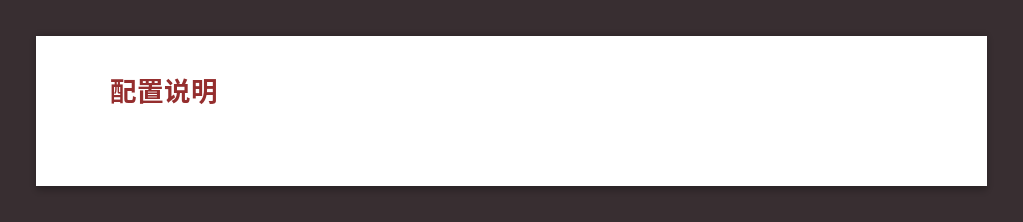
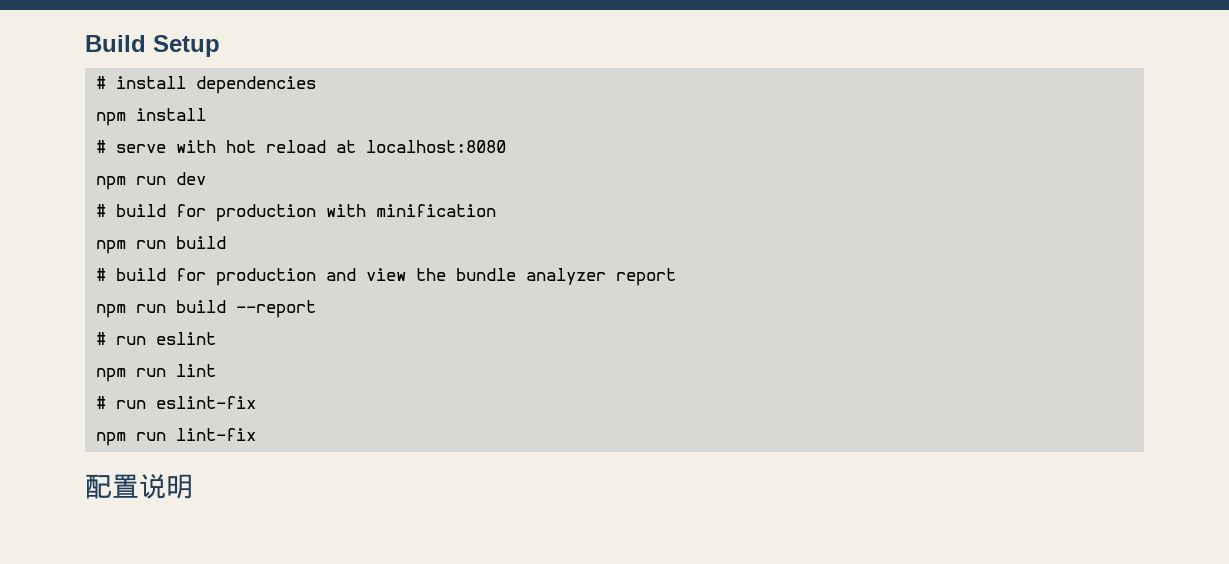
(110, 91) none -> [85,35,220,57] [96,76,317,94] [96,108,207,126] [96,140,507,153] [96,172,207,190] [96,204,497,222] [96,236,227,254] [96,268,677,286] [96,300,317,318] [96,332,217,345] [96,364,217,382] [96,396,257,409] [96,428,257,446] Build Setup // # install dependencies // npm install // # serve with hot reload at localhost:8080 // npm run dev // # build for production with minification // npm run build // # build for production and view the bundle analyzer report // npm run build --report // # run eslint // npm run lint // # run eslint-fix // npm run lint-fix //

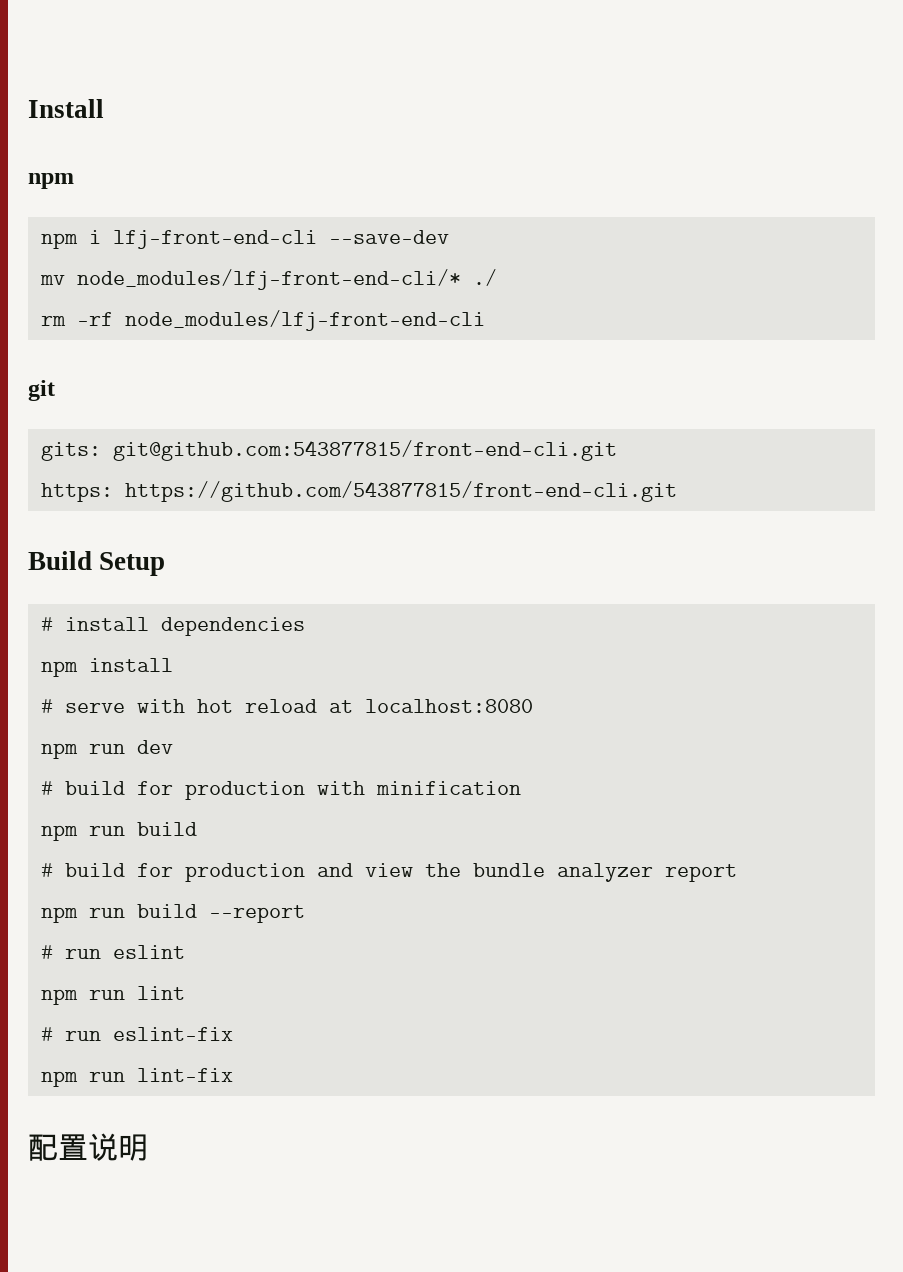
(85, 43) none -> [28,99,104,118] [28,173,74,189] [40,230,449,249] [39,269,497,290] [40,310,485,331] [28,380,55,401] [40,440,617,461] [40,481,677,502] Install // npm // npm i lfj-front-end-cli --save-dev // mv node_modules/lfj-front-end-cli/* ./ // rm -rf node_modules/lfj-front-end-cli // git // gits: git@github.com:543877815/front-end-cli.git // https: https://github.com/543877815/front-end-cli.git //

